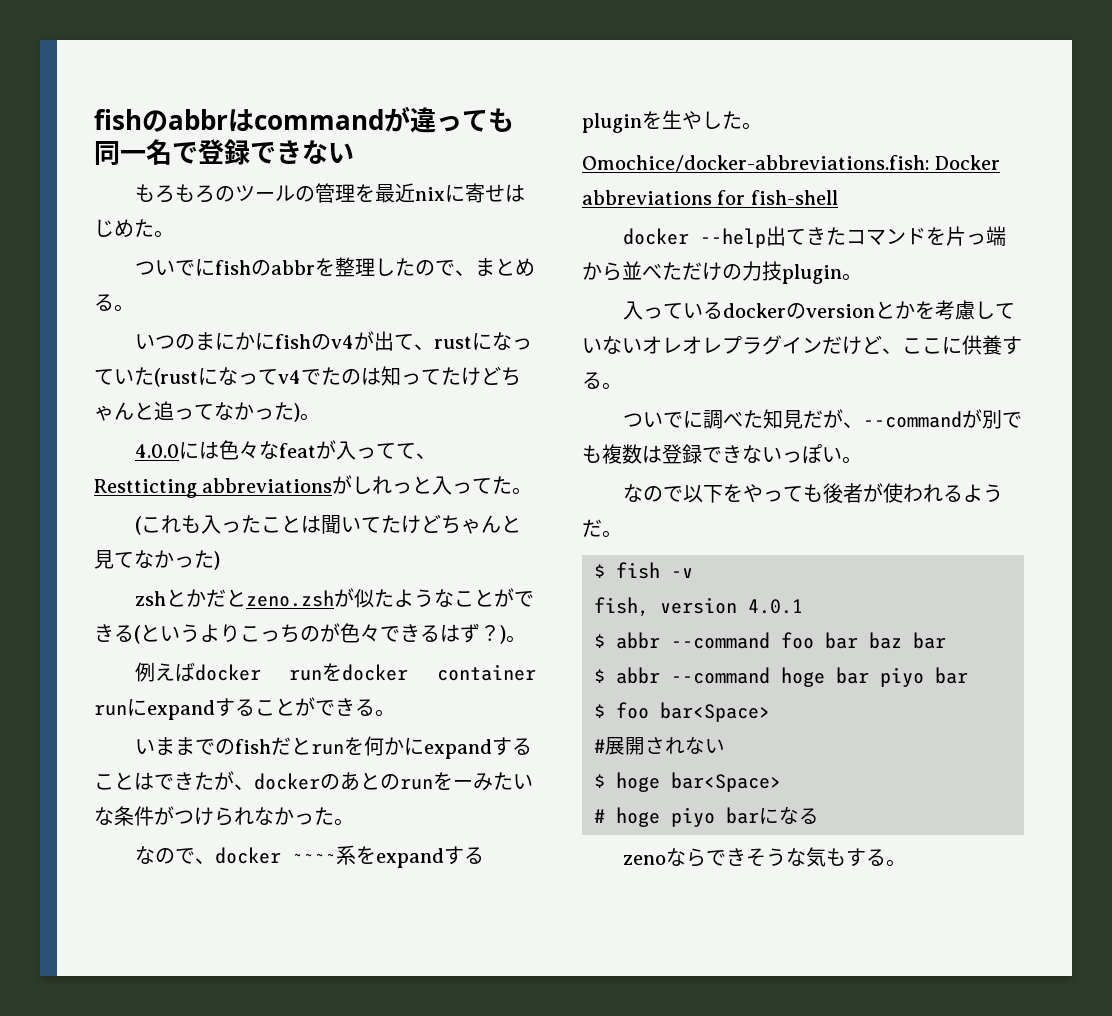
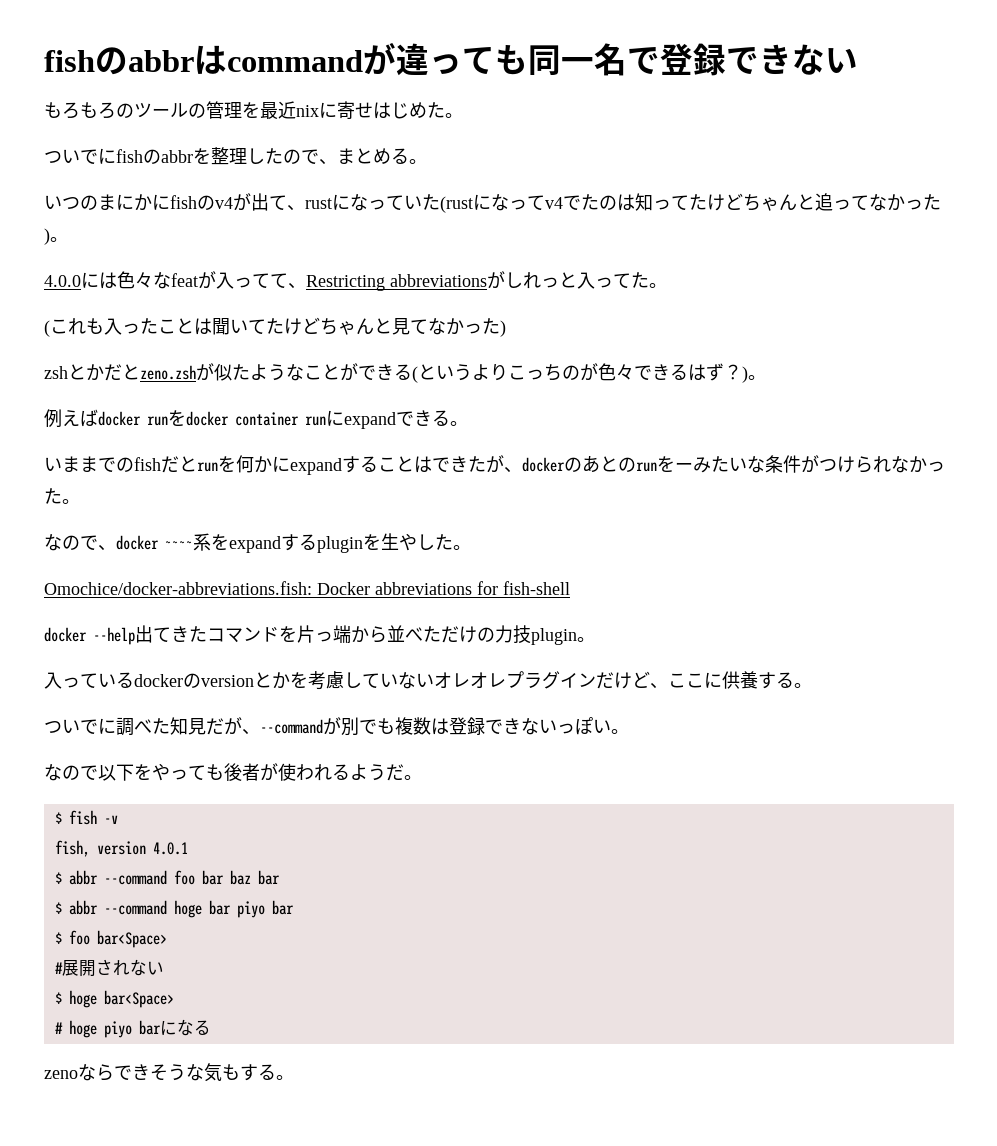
[94,479,197,498] Restticting -> [306,275,385,291] Restricting
[215,697,315,717] することが -> (396, 420) none

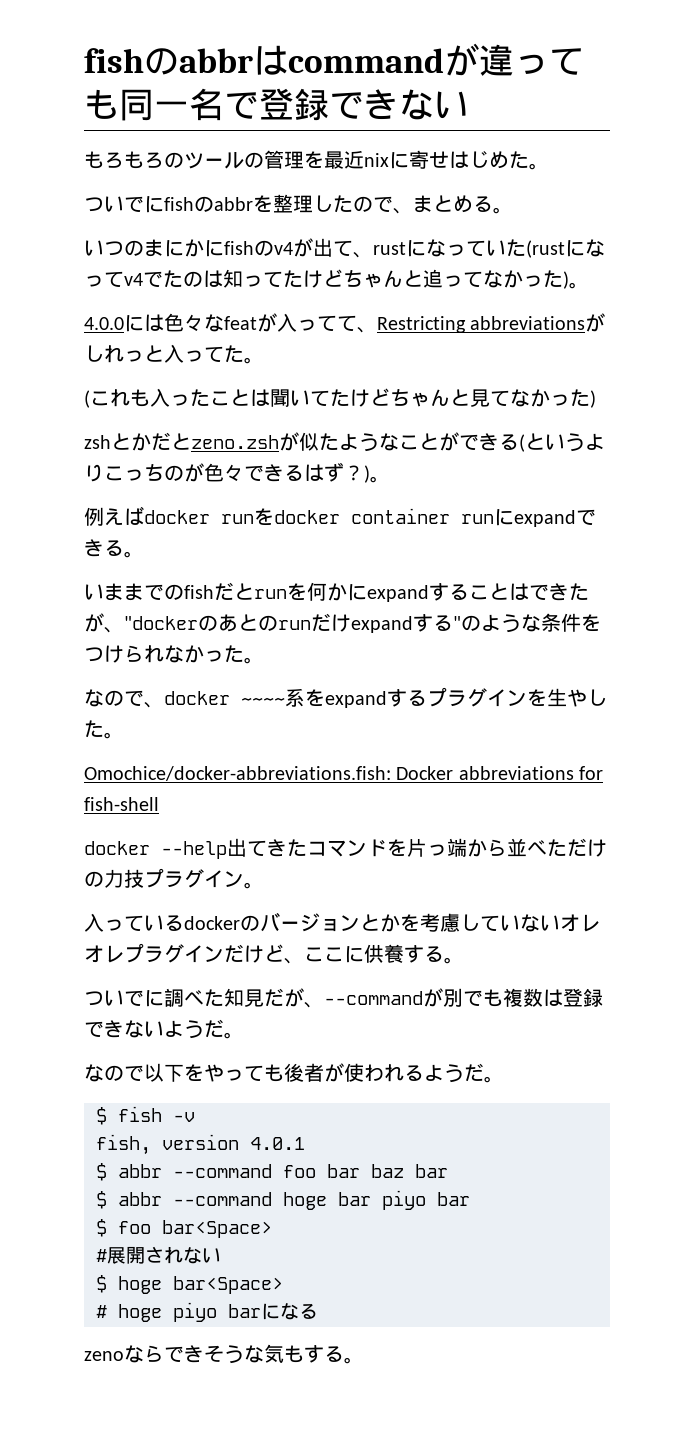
[522,457,565,472] docker -> [124,616,198,630] "docker
[657,455,819,473] をーみたいな条件が -> [311,613,601,633] だけexpandする"のような条件を
[317,536,363,553] plugin -> [427,687,527,707] プラグイン
[531,628,577,645] plugin -> [144,868,244,888] プラグイン
[201,675,254,687] version -> [260,912,360,932] バージョン
[557,717,611,735] っぽい -> [164,1019,224,1039] ようだ

